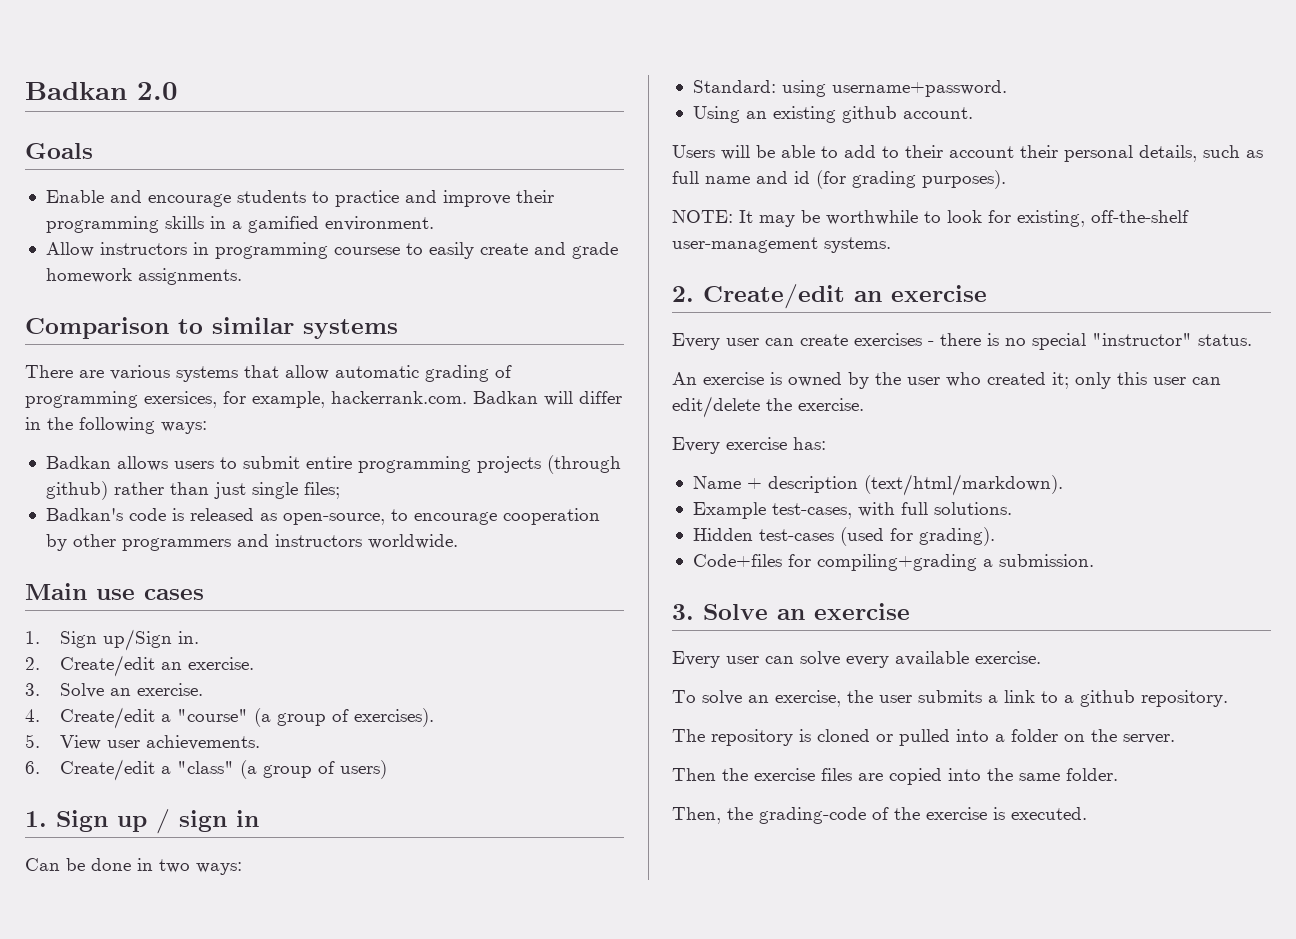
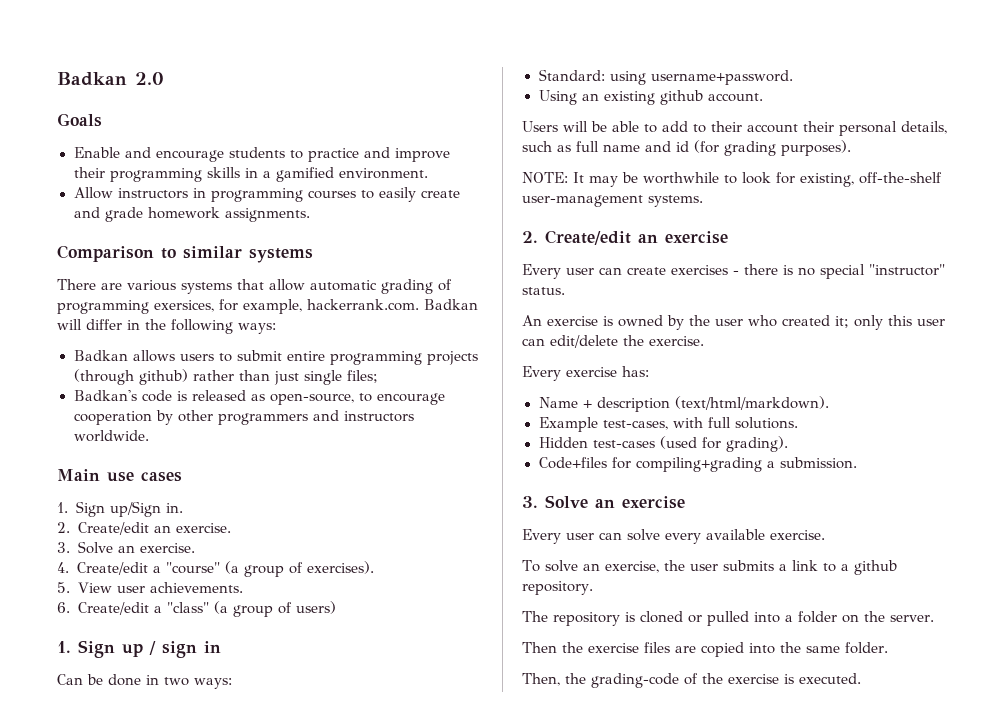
[333,247,400,255] coursese -> [307,190,356,199] courses

